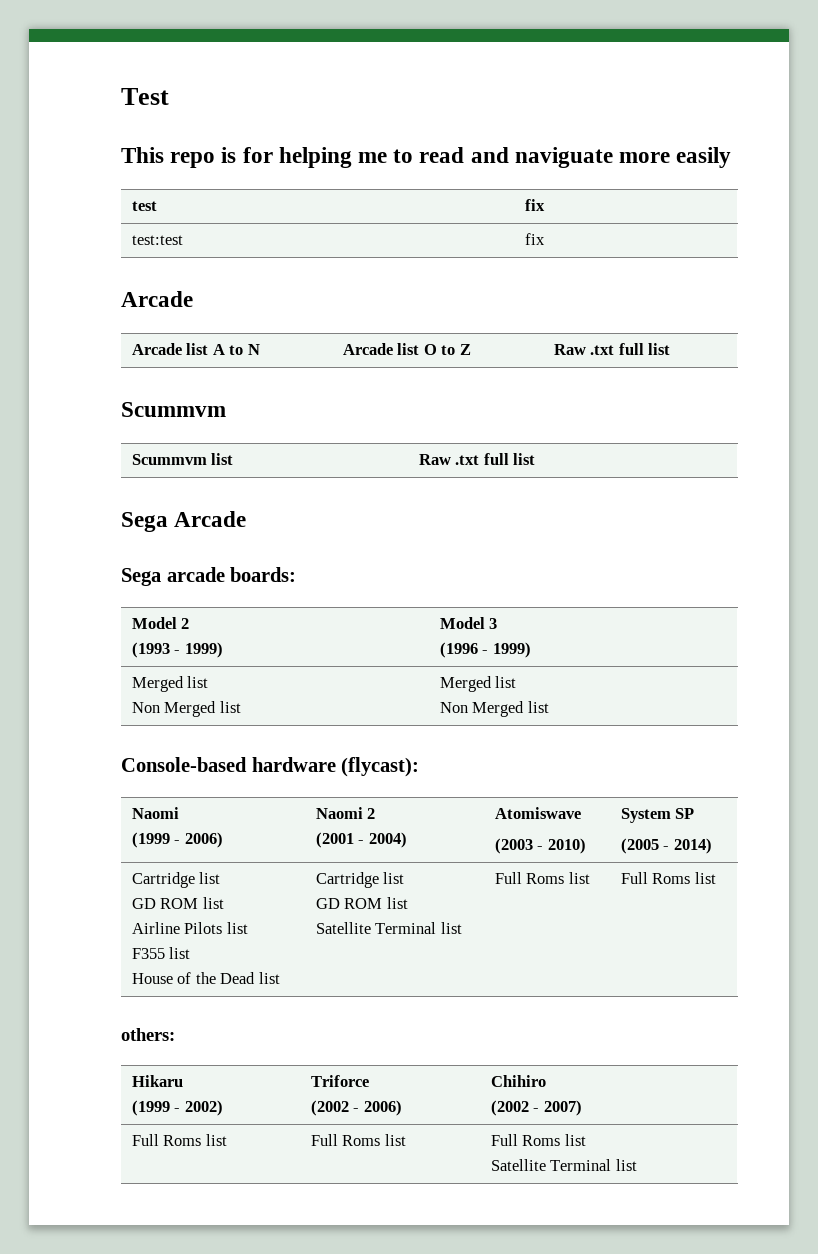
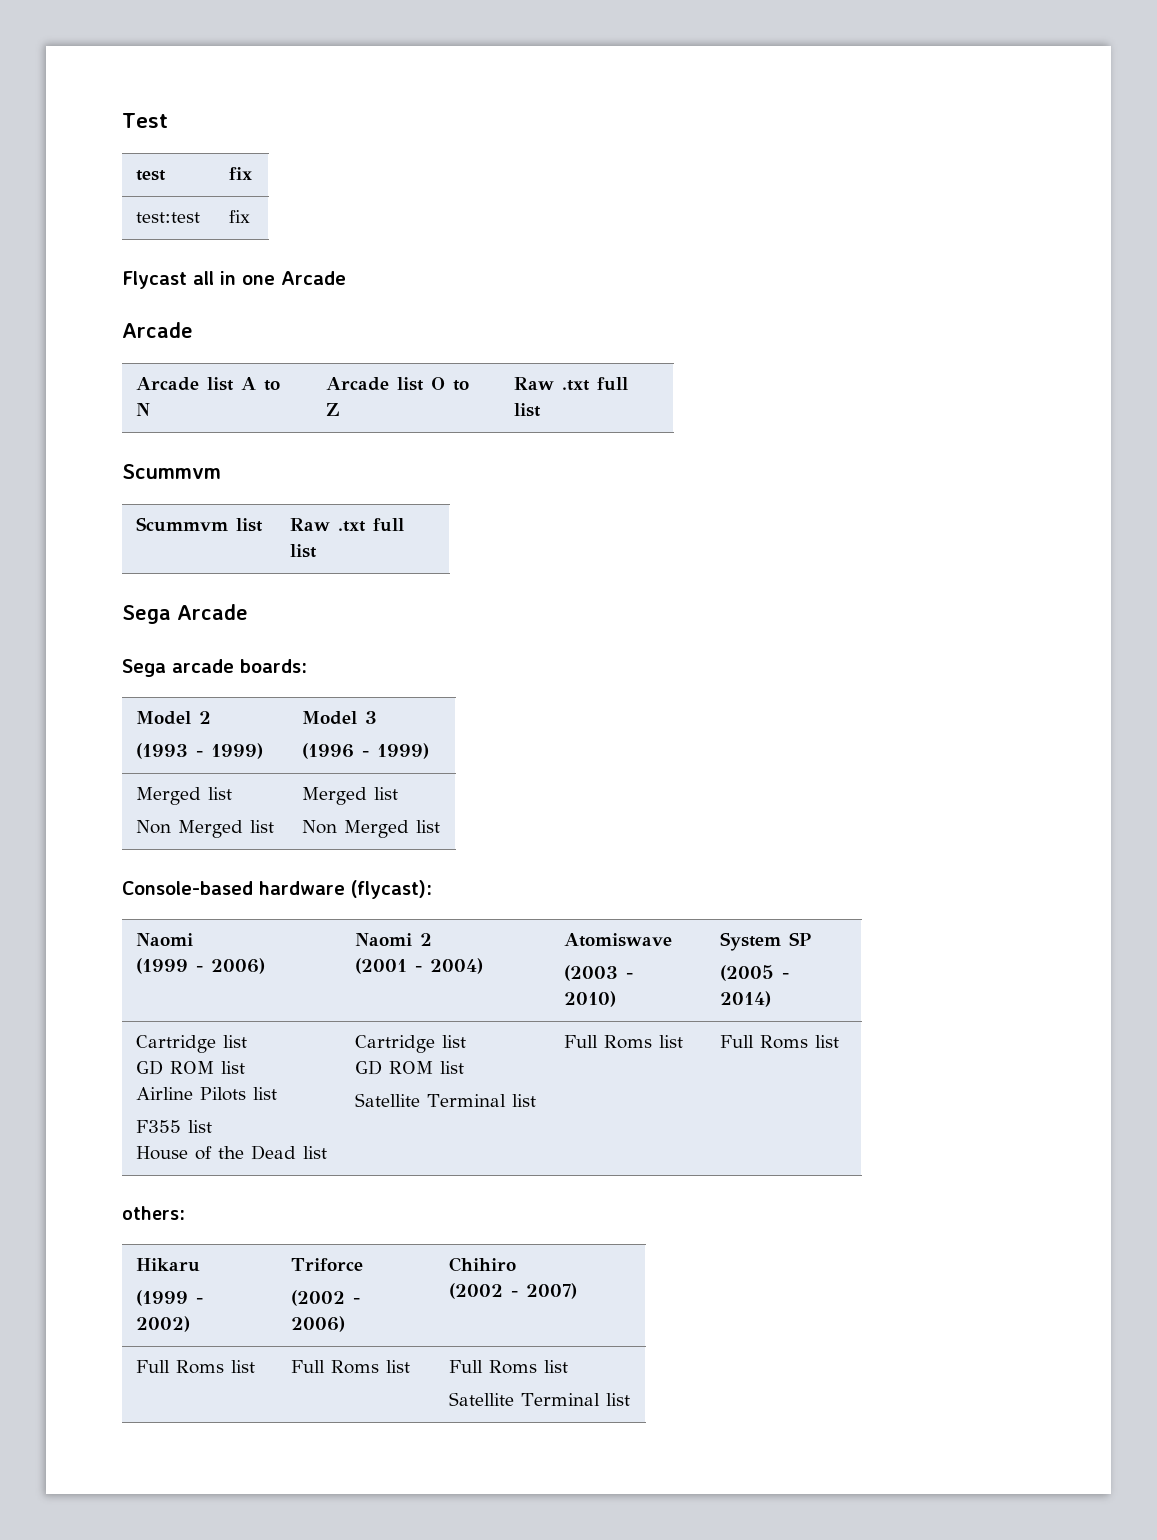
[121,147,732,168] // This repo is for helping me to read and naviguate more easily -> (168, 120) none
(545, 239) none -> [122,271,346,289] // Flycast all in one Arcade

